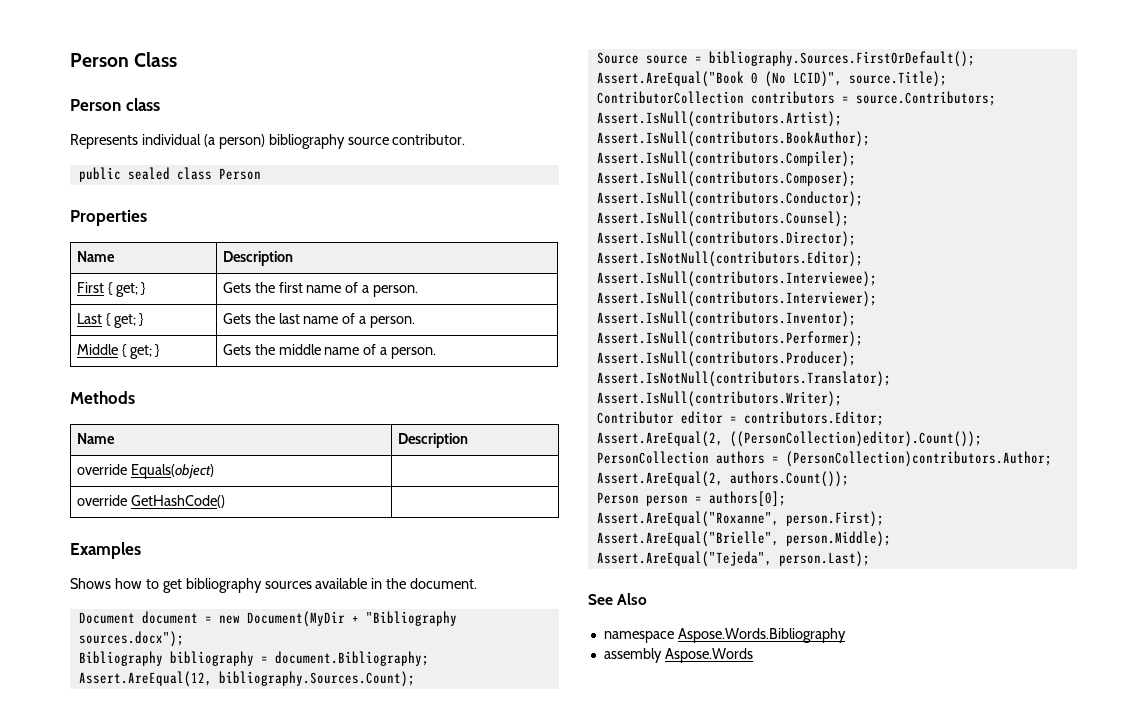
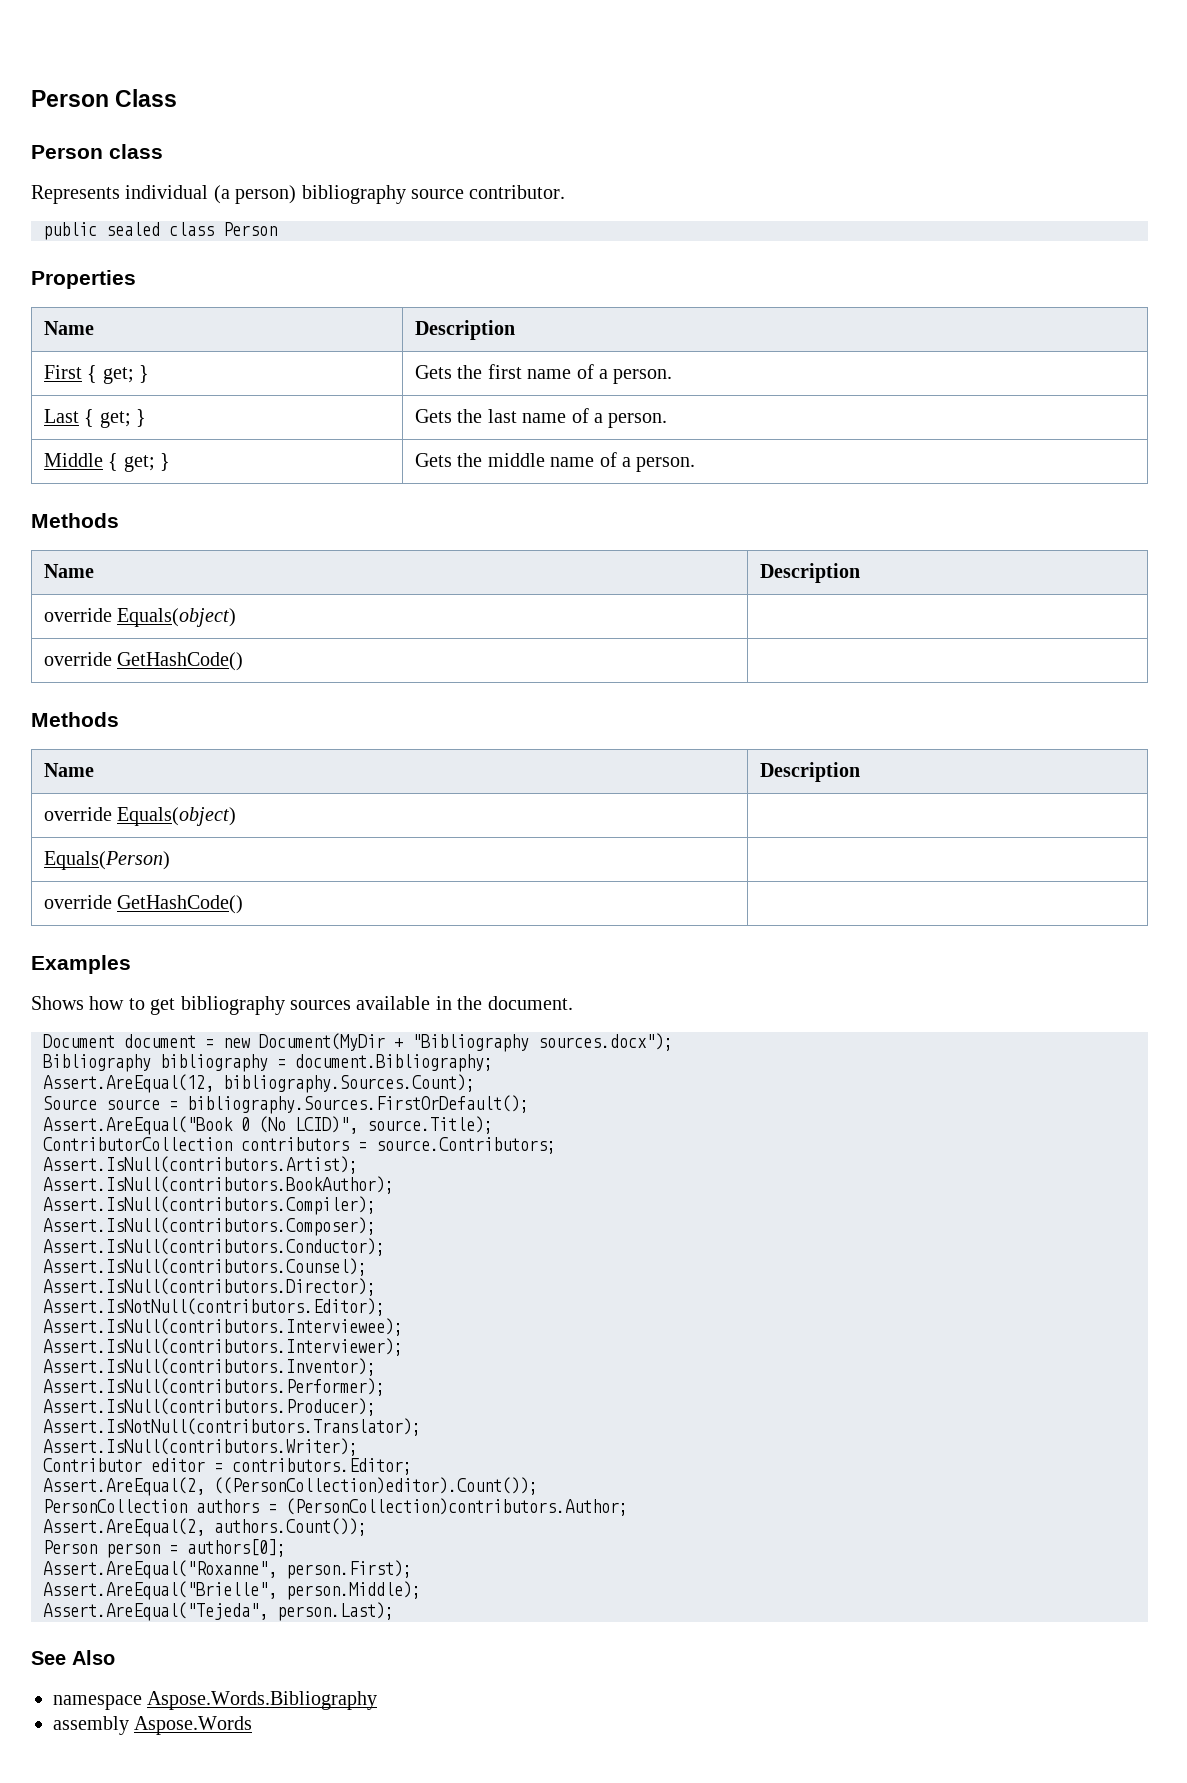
(225, 501) none -> [31,712,119,727] [44,763,95,777] [760,762,861,782] [44,807,237,826] [44,851,171,870] [44,895,244,914] // Methods // Name | Description // override Equals(object) | // Equals(Person) | // override GetHashCode() |

